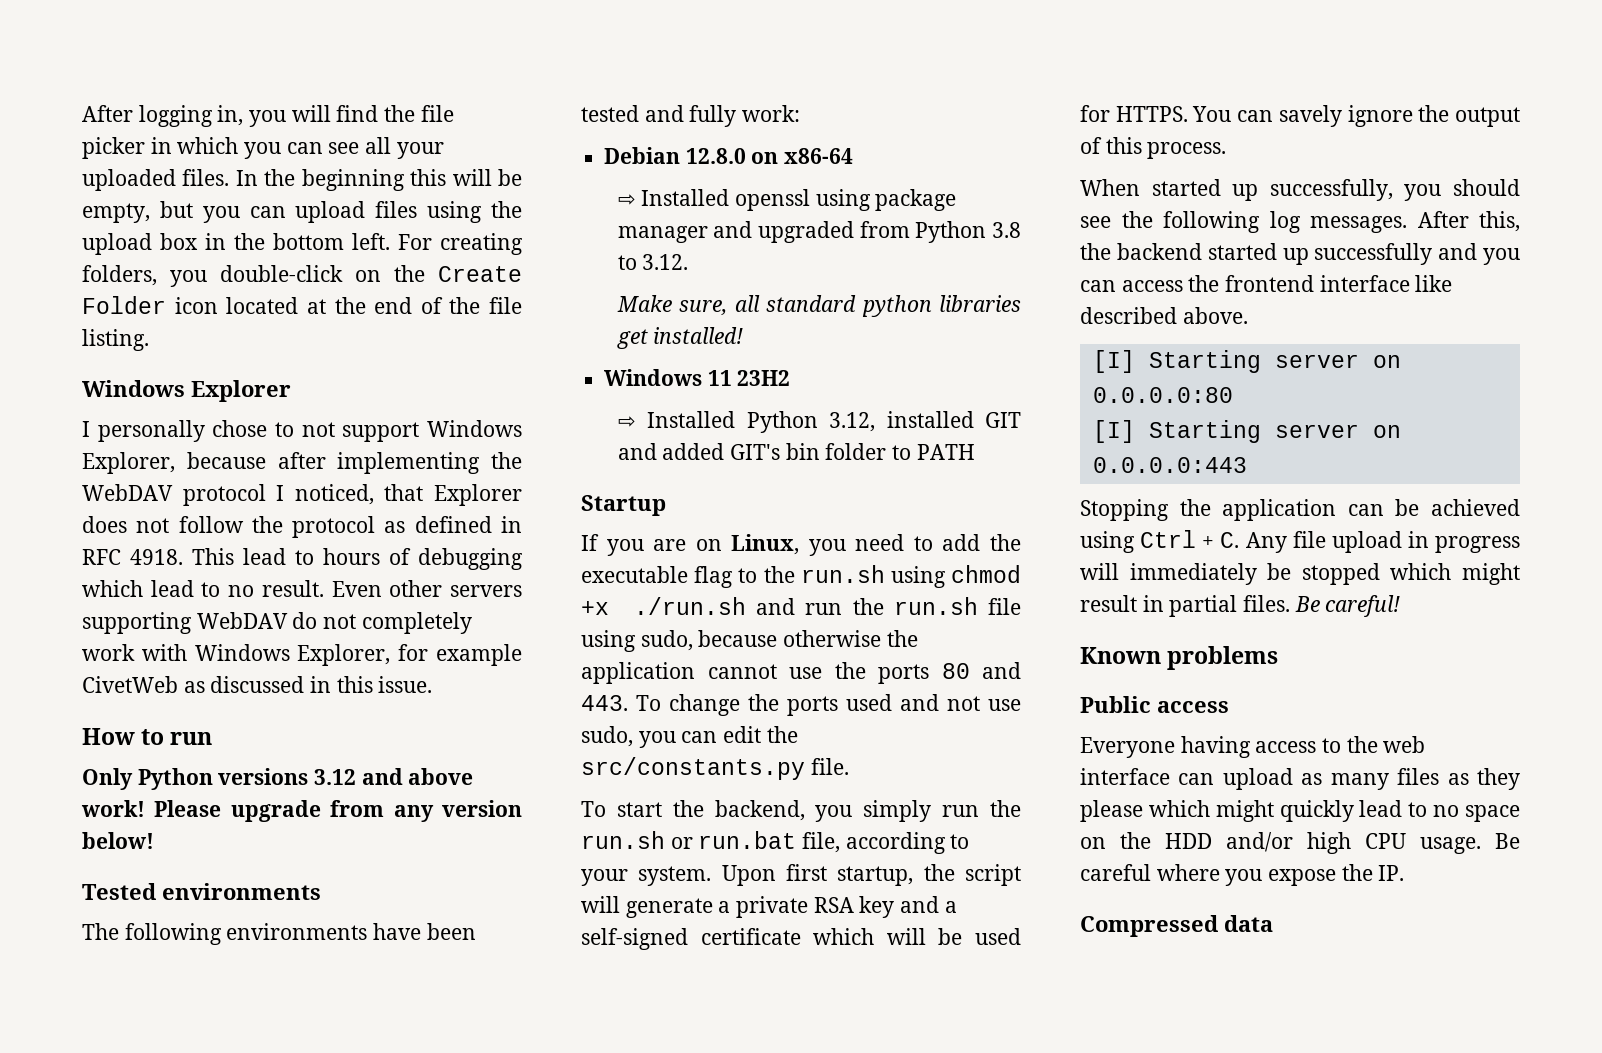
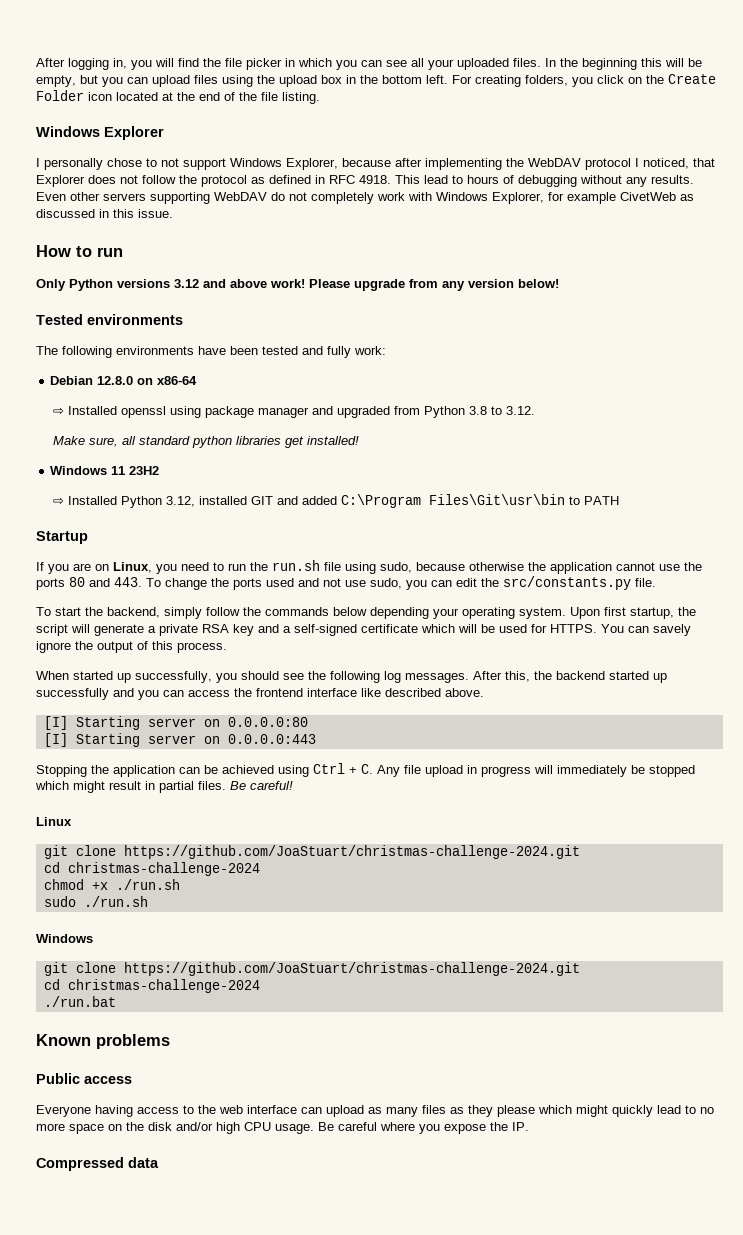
[220,265,343,282] double-click -> [597,75,624,84] click
[82,580,324,597] which lead to no result. -> [580,175,694,187] without any results.
[729,443,887,460] GIT's bin folder -> [340,494,565,508] C:\Program Files\Git\usr\bin
[942,534,1021,551] [581,565,1021,588] [581,597,796,615] add the executable flag to the run.sh using chmod +x ./run.sh and -> (224, 566) none
[815,800,1021,822] [581,831,970,854] [581,869,628,886] you simply run the run.sh or run.bat file, according to your -> [164,607,515,619] simply follow the commands below depending your operating
(1401, 606) none -> [36,817,72,826] [43,845,580,859] [43,862,260,876] [43,879,180,890] [43,896,148,907] [36,934,93,943] [43,962,580,976] [43,979,260,993] [43,996,116,1007] // Linux // git clone https://github.com/JoaStuart/christmas-challenge-2024.git // cd christmas-challenge-2024 // chmod +x ./run.sh // sudo ./run.sh // Windows // git clone https://github.com/JoaStuart/christmas-challenge-2024.git // cd christmas-challenge-2024 // ./run.bat
(1460, 811) none -> [36,1123,65,1131] more
[1165,833,1212,849] HDD -> [148,1122,172,1131] disk

